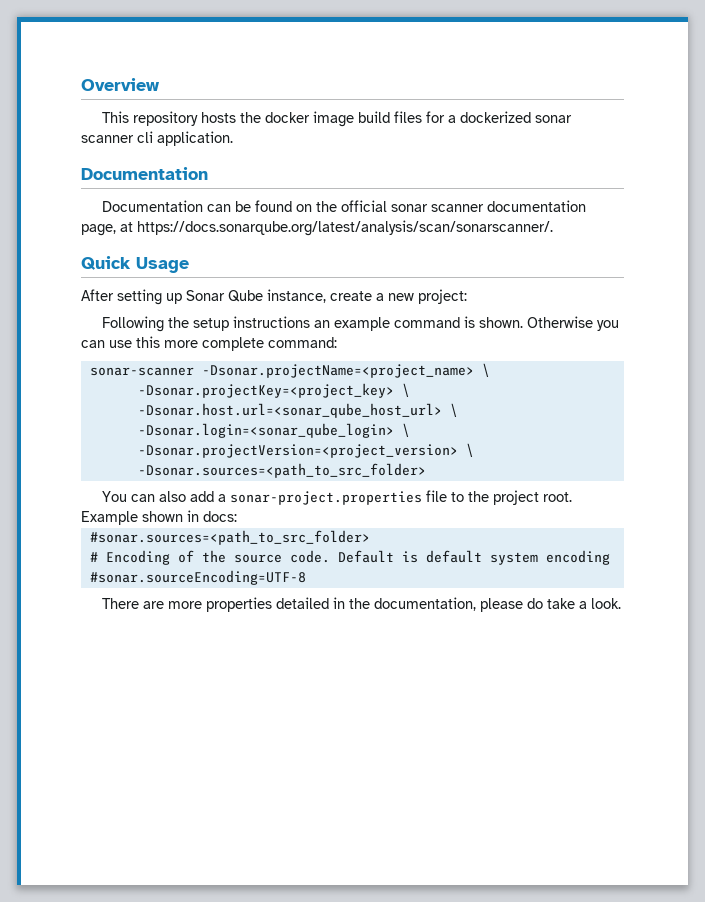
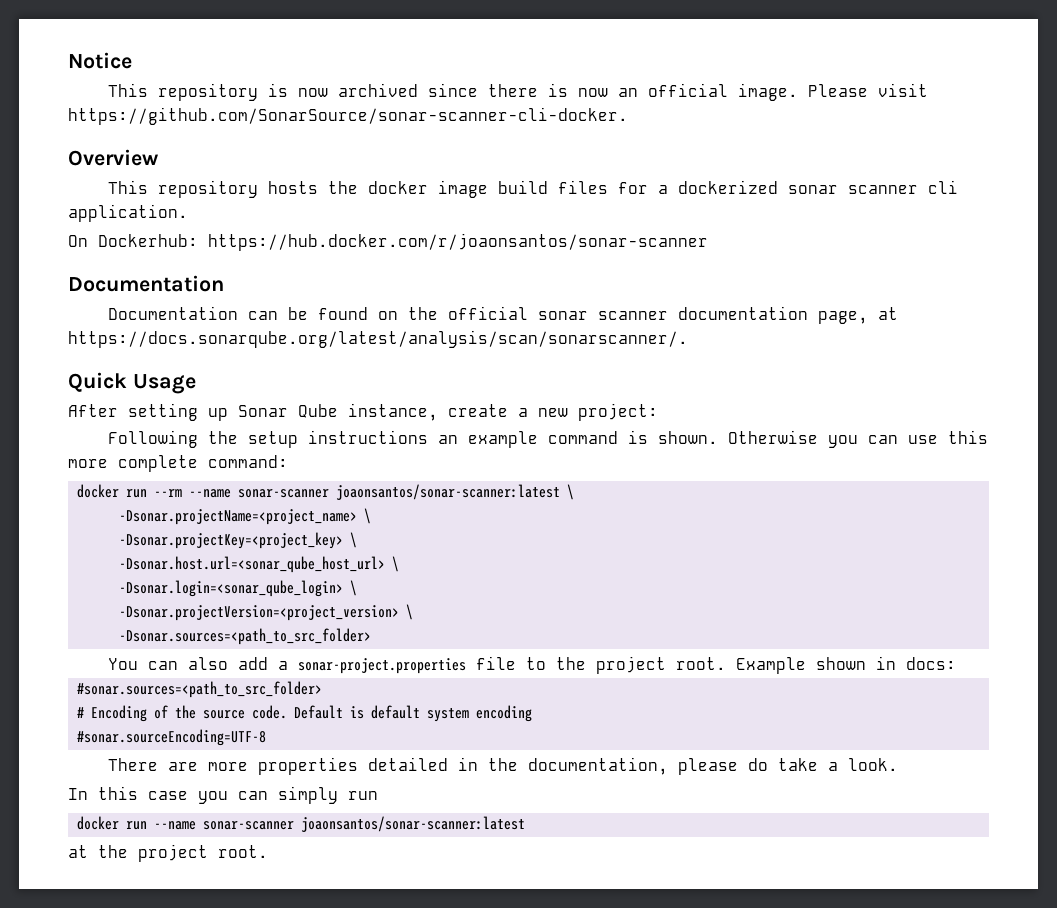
(81, 84) none -> [68,52,132,69] [108,83,929,101] [68,107,628,125] Notice // This repository is now archived since there is now an official image. Please visit https://github.com/SonarSource/sonar-scanner-cli-docker. //
(233, 138) none -> [68,233,708,251] // On Dockerhub: https://hub.docker.com/r/joaonsantos/sonar-scanner
[89,367,194,376] sonar-scanner -> [77,484,575,500] docker run --rm --name sonar-scanner joaonsantos/sonar-scanner:latest \ //
(621, 603) none -> [68,786,378,804] [77,816,526,832] [68,844,268,862] // In this case you can simply run // docker run --name sonar-scanner joaonsantos/sonar-scanner:latest // at the project root.

